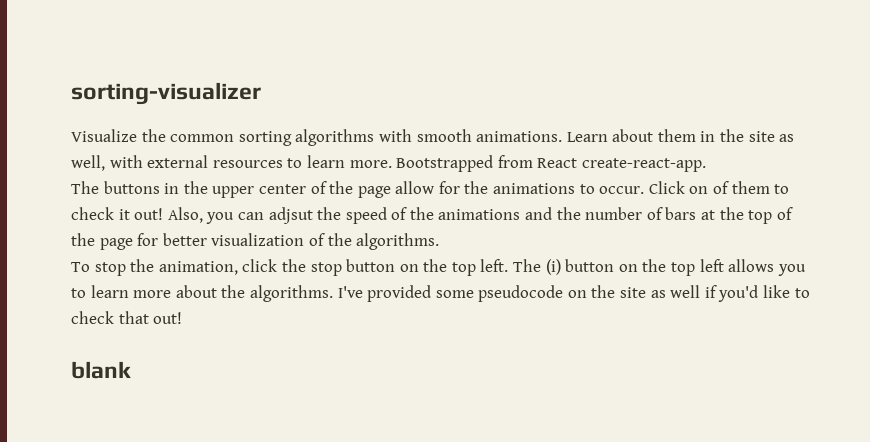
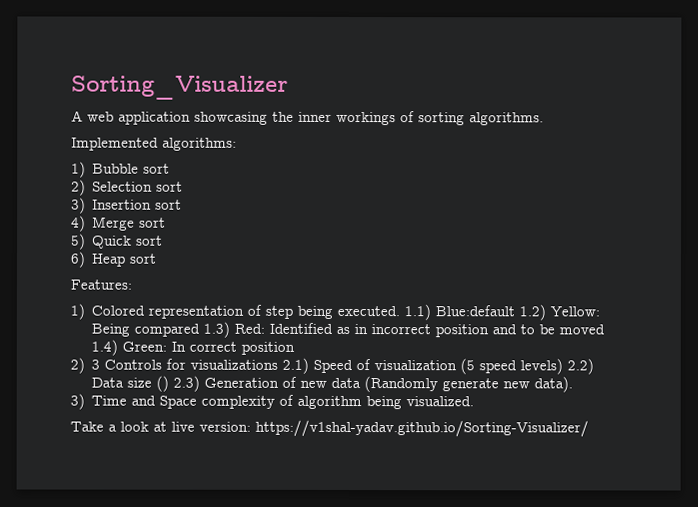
[71,82,261,105] [71,129,795,146] [71,155,706,172] [71,181,790,198] [71,207,793,224] [71,233,440,250] [71,259,806,276] [71,285,810,302] [71,311,183,324] [71,361,131,379] sorting-visualizer // Visualize the common sorting algorithms with smooth animations. Learn about them in the site as well, with external resources to learn more. Bootstrapped from React create-react-app. // The buttons in the upper center of the page allow for the animations to occur. Click on of them to check it out! Also, you can adjsut the speed of the animations and the number of bars at the top of the page for better visualization of the algorithms. // To stop the animation, click the stop button on the top left. The (i) button on the top left allows you to learn more about the algorithms. I've provided some pseudocode on the site as well if you'd like to check that out! // blank -> [71,75,288,100] [71,110,544,126] [71,137,237,151] [71,161,171,178] [71,179,184,196] [71,197,183,214] [71,215,167,232] [71,233,164,250] [70,251,157,268] [70,279,132,290] [70,303,601,321] [91,321,606,338] [91,339,296,356] [70,357,595,375] [91,375,574,393] [70,393,475,410] [70,419,589,438] Sorting_Visualizer // A web application showcasing the inner workings of sorting algorithms. // Implemented algorithms: // 1) Bubble sort // 2) Selection sort // 3) Insertion sort // 4) Merge sort // 5) Quick sort // 6) Heap sort // Features: // 1) Colored representation of step being executed. 1.1) Blue:default 1.2) Yellow: Being compared 1.3) Red: Identified as in incorrect position and to be moved 1.4) Green: In correct position // 2) 3 Controls for visualizations 2.1) Speed of visualization (5 speed levels) 2.2) Data size () 2.3) Generation of new data (Randomly generate new data). // 3) Time and Space complexity of algorithm being visualized. // Take a look at live version: https://v1shal-yadav.github.io/Sorting-Visualizer/

